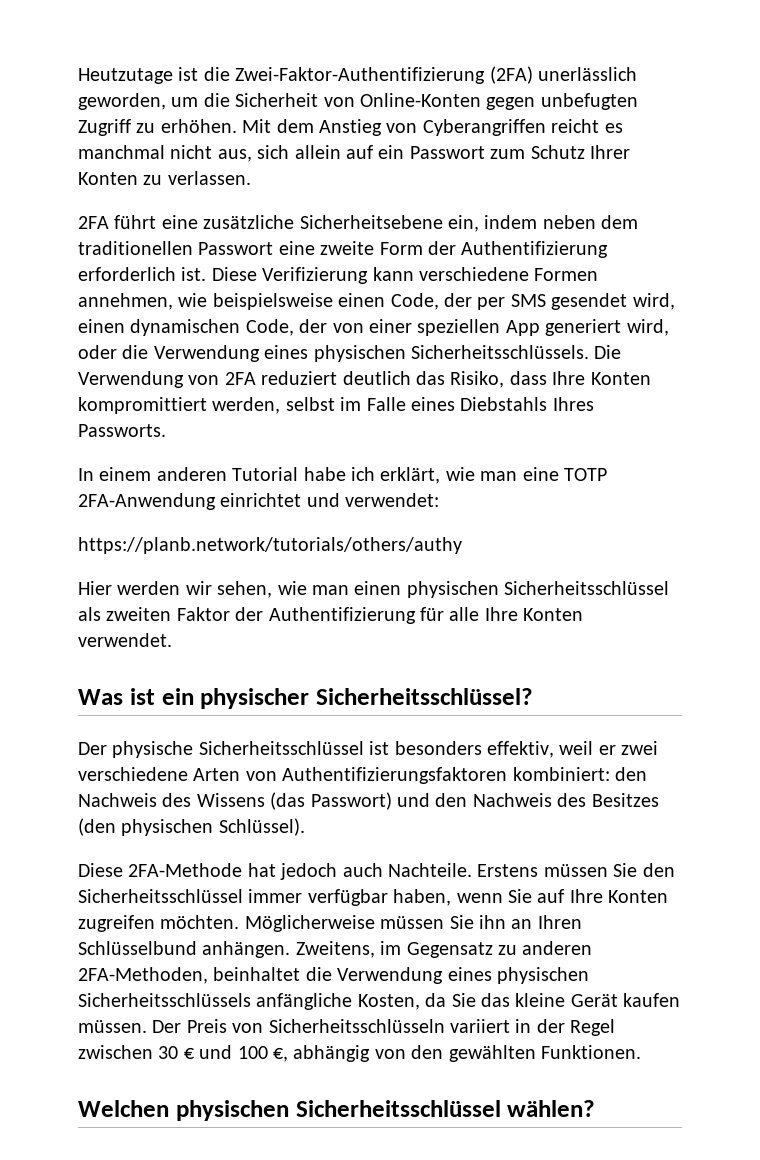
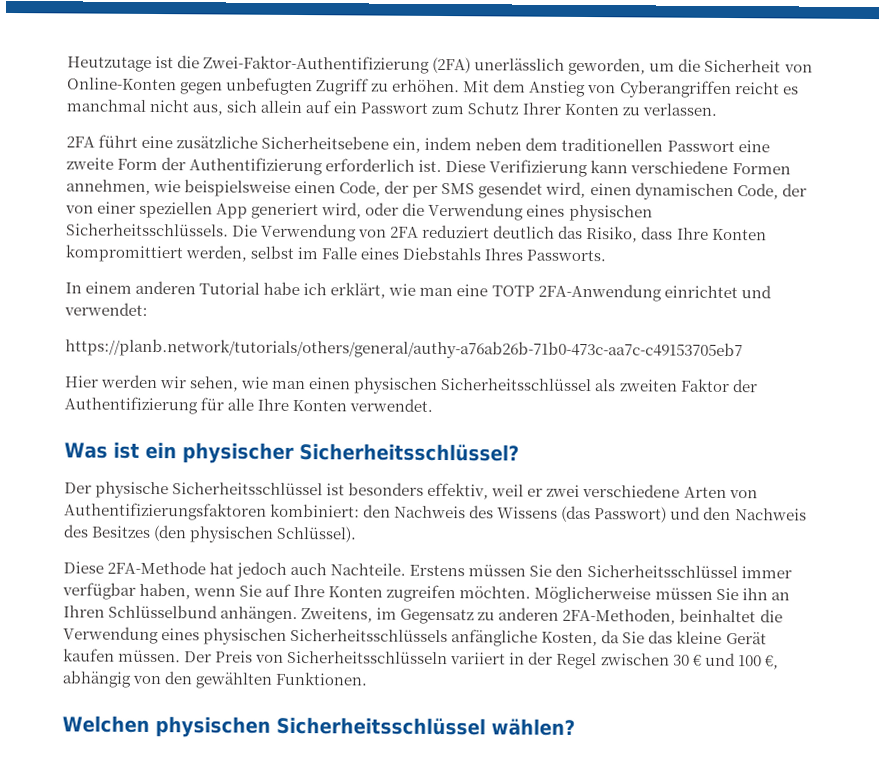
[78,537,462,554] https://planb.network/tutorials/others/authy -> [65,338,743,361] https://planb.network/tutorials/others/general/authy-a76ab26b-71b0-473c-aa7c-c49153705eb7

